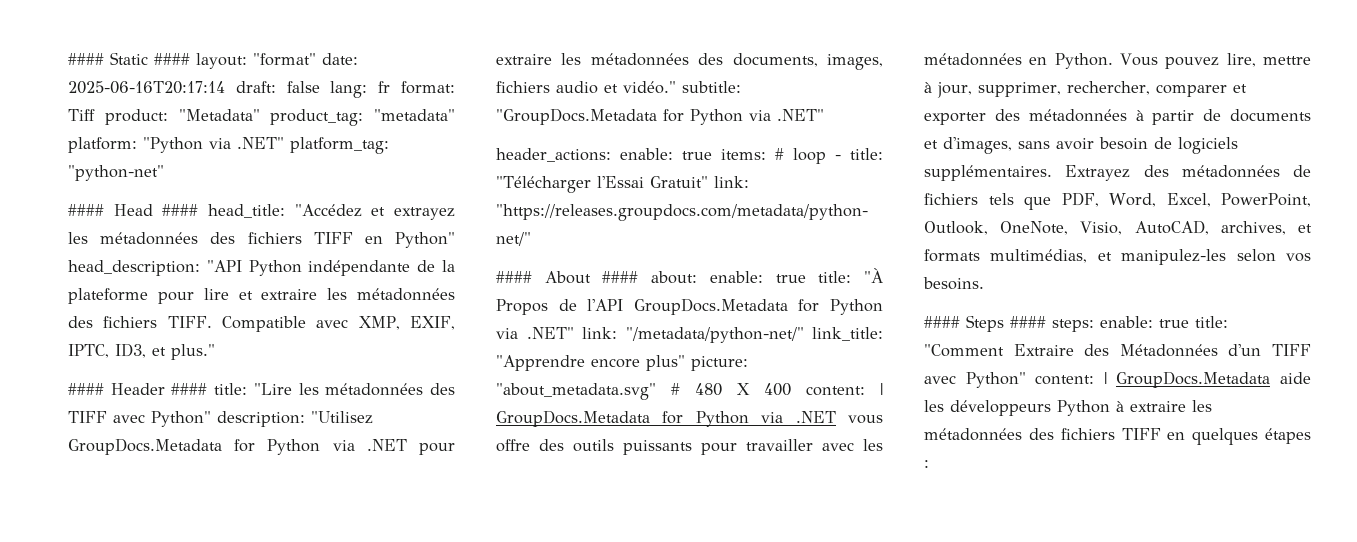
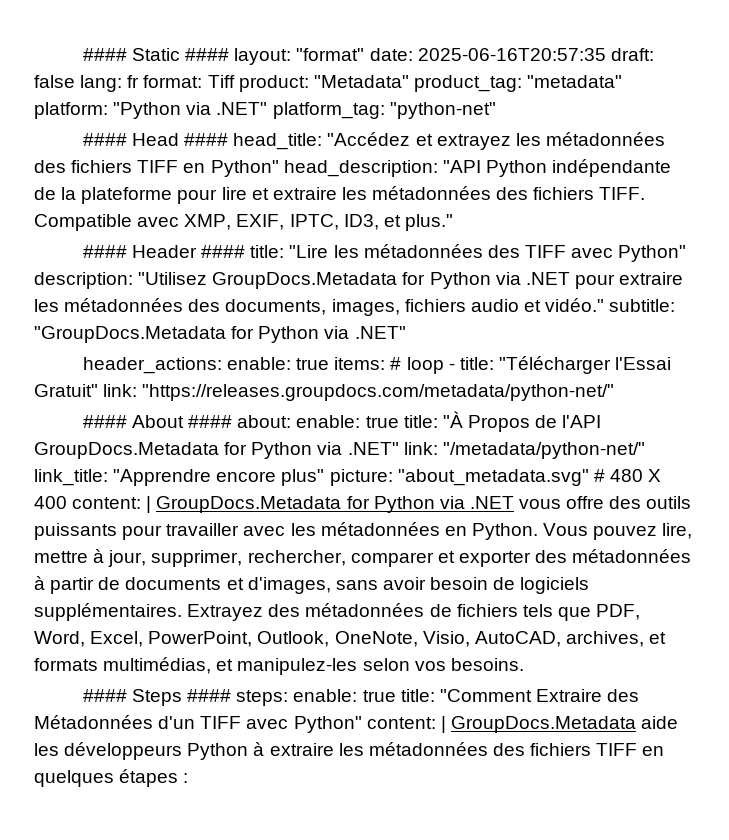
[68,81,225,94] 2025-06-16T20:17:14 -> [417,48,606,61] 2025-06-16T20:57:35

